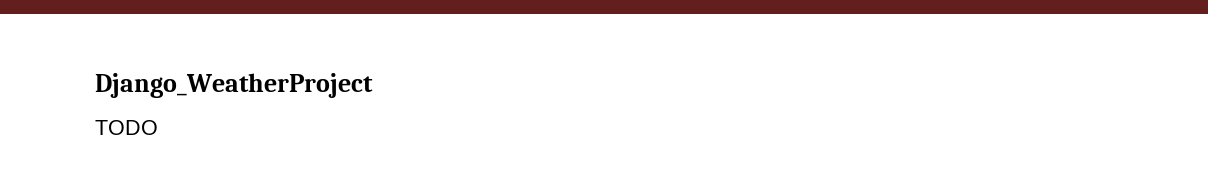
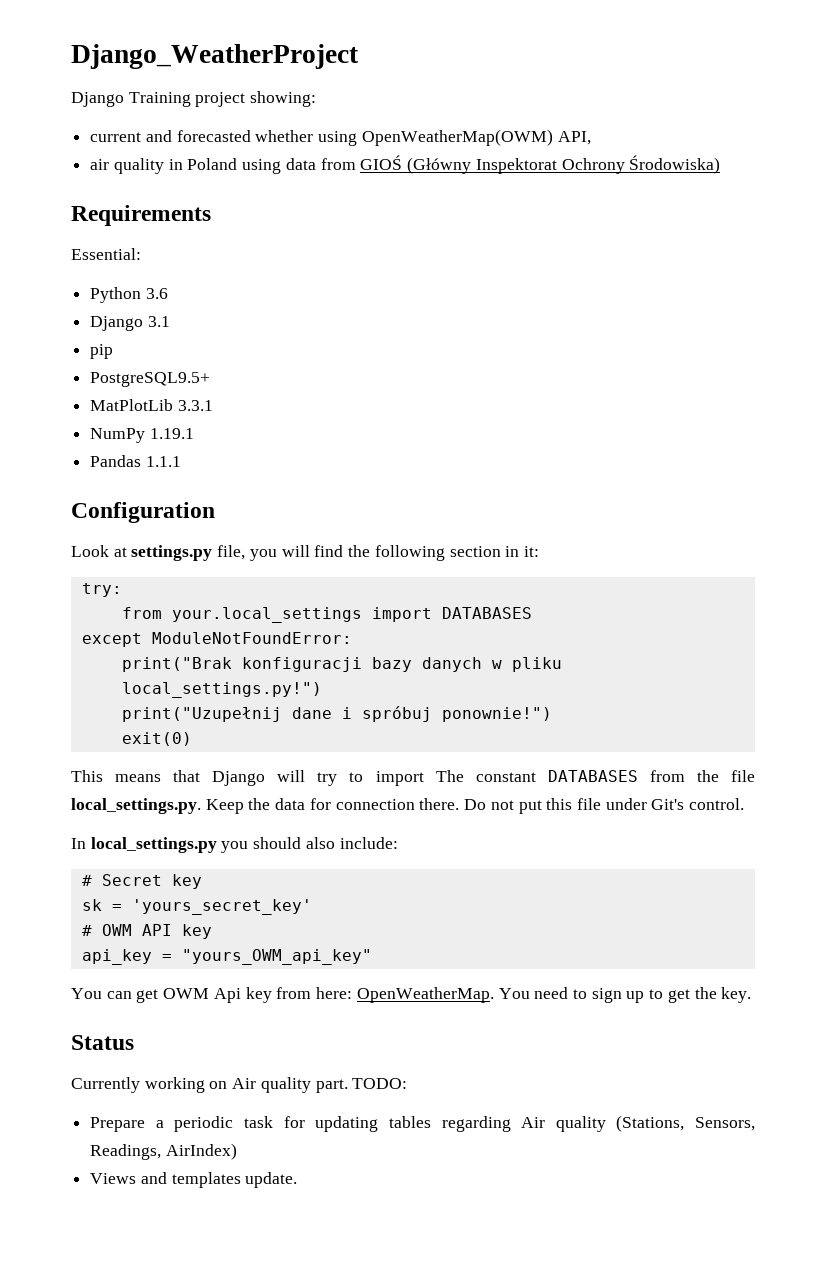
[95,120,158,135] TODO -> [71,91,317,107] [90,129,591,146] [90,155,721,174] [71,205,211,226] [71,248,141,260] [90,287,168,303] [90,316,170,331] [90,344,114,359] [90,372,211,387] [90,399,213,411] [90,428,194,443] [90,455,181,467] [71,502,215,523] [71,545,539,561] [81,583,122,597] [121,607,532,623] [81,632,352,647] [121,657,562,672] [121,682,322,698] [121,706,552,722] [121,732,192,746] [71,770,756,786] [71,798,745,814] [71,837,398,853] [81,874,202,889] [81,899,312,915] [81,924,212,939] [81,949,372,965] [71,987,752,1003] [71,1035,134,1050] [71,1077,408,1093] [90,1115,756,1132] [90,1143,237,1160] [90,1172,298,1188] Django Training project showing: // current and forecasted whether using OpenWeatherMap(OWM) API, // air quality in Poland using data from GIOŚ (Główny Inspektorat Ochrony Środowiska) // Requirements // Essential: // Python 3.6 // Django 3.1 // pip // PostgreSQL9.5+ // MatPlotLib 3.3.1 // NumPy 1.19.1 // Pandas 1.1.1 // Configuration // Look at settings.py file, you will find the following section in it: // try: // from your.local_settings import DATABASES // except ModuleNotFoundError: // print("Brak konfiguracji bazy danych w pliku local_settings.py!") // print("Uzupełnij dane i spróbuj ponownie!") // exit(0) // This means that Django will try to import The constant DATABASES from the file local_settings.py. Keep the data for connection there. Do not put this file under Git's control. // In local_settings.py you should also include: // # Secret key // sk = 'yours_secret_key' // # OWM API key // api_key = "yours_OWM_api_key" // You can get OWM Api key from here: OpenWeatherMap. You need to sign up to get the key. // Status // Currently working on Air quality part. TODO: // Prepare a periodic task for updating tables regarding Air quality (Stations, Sensors, Readings, AirIndex) // Views and templates update.

